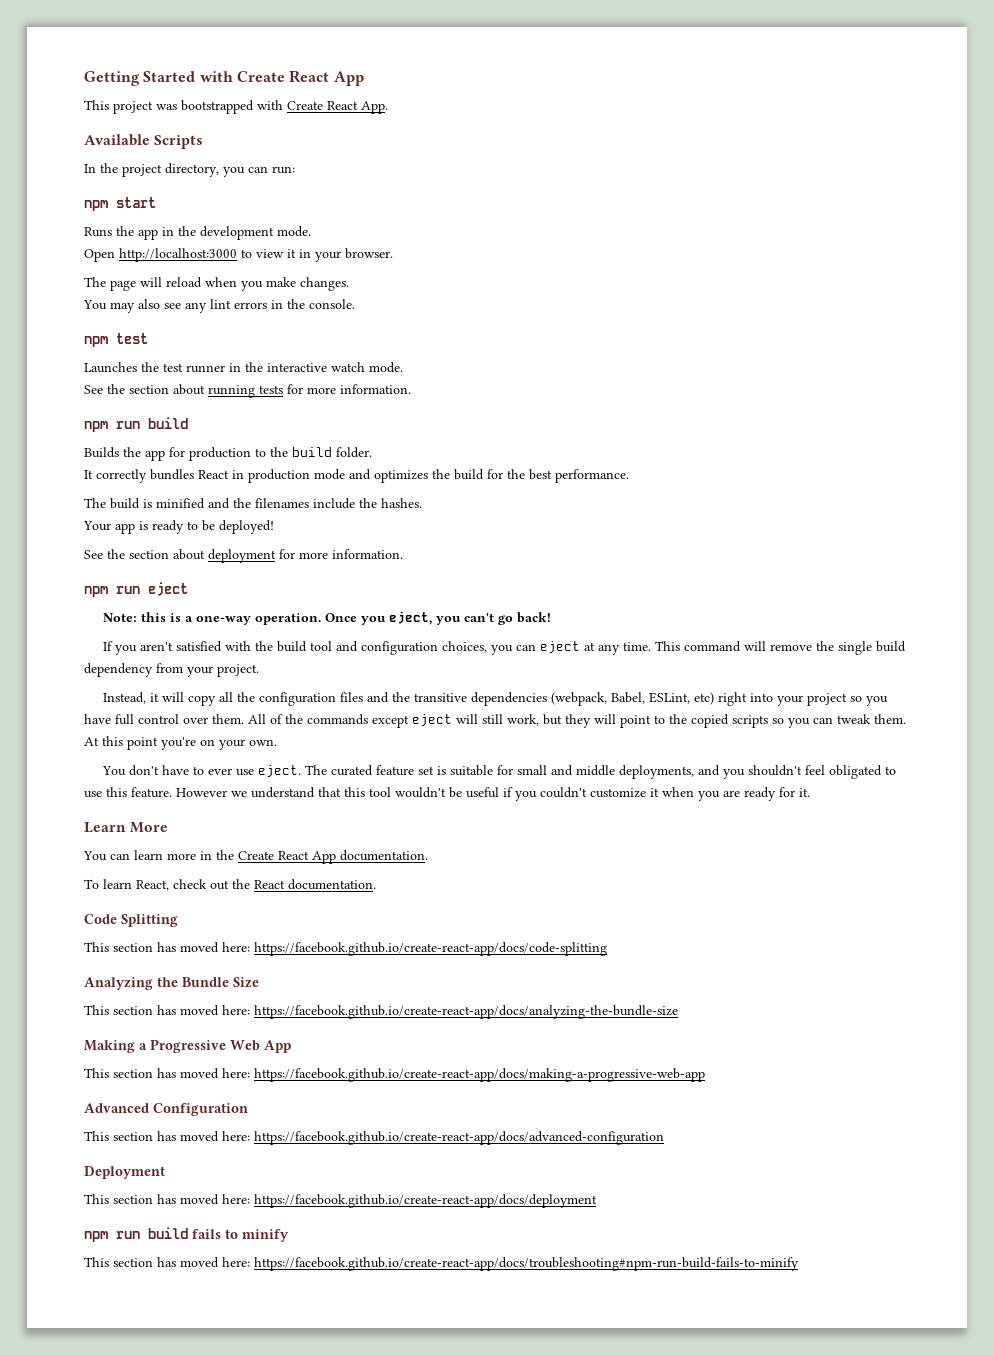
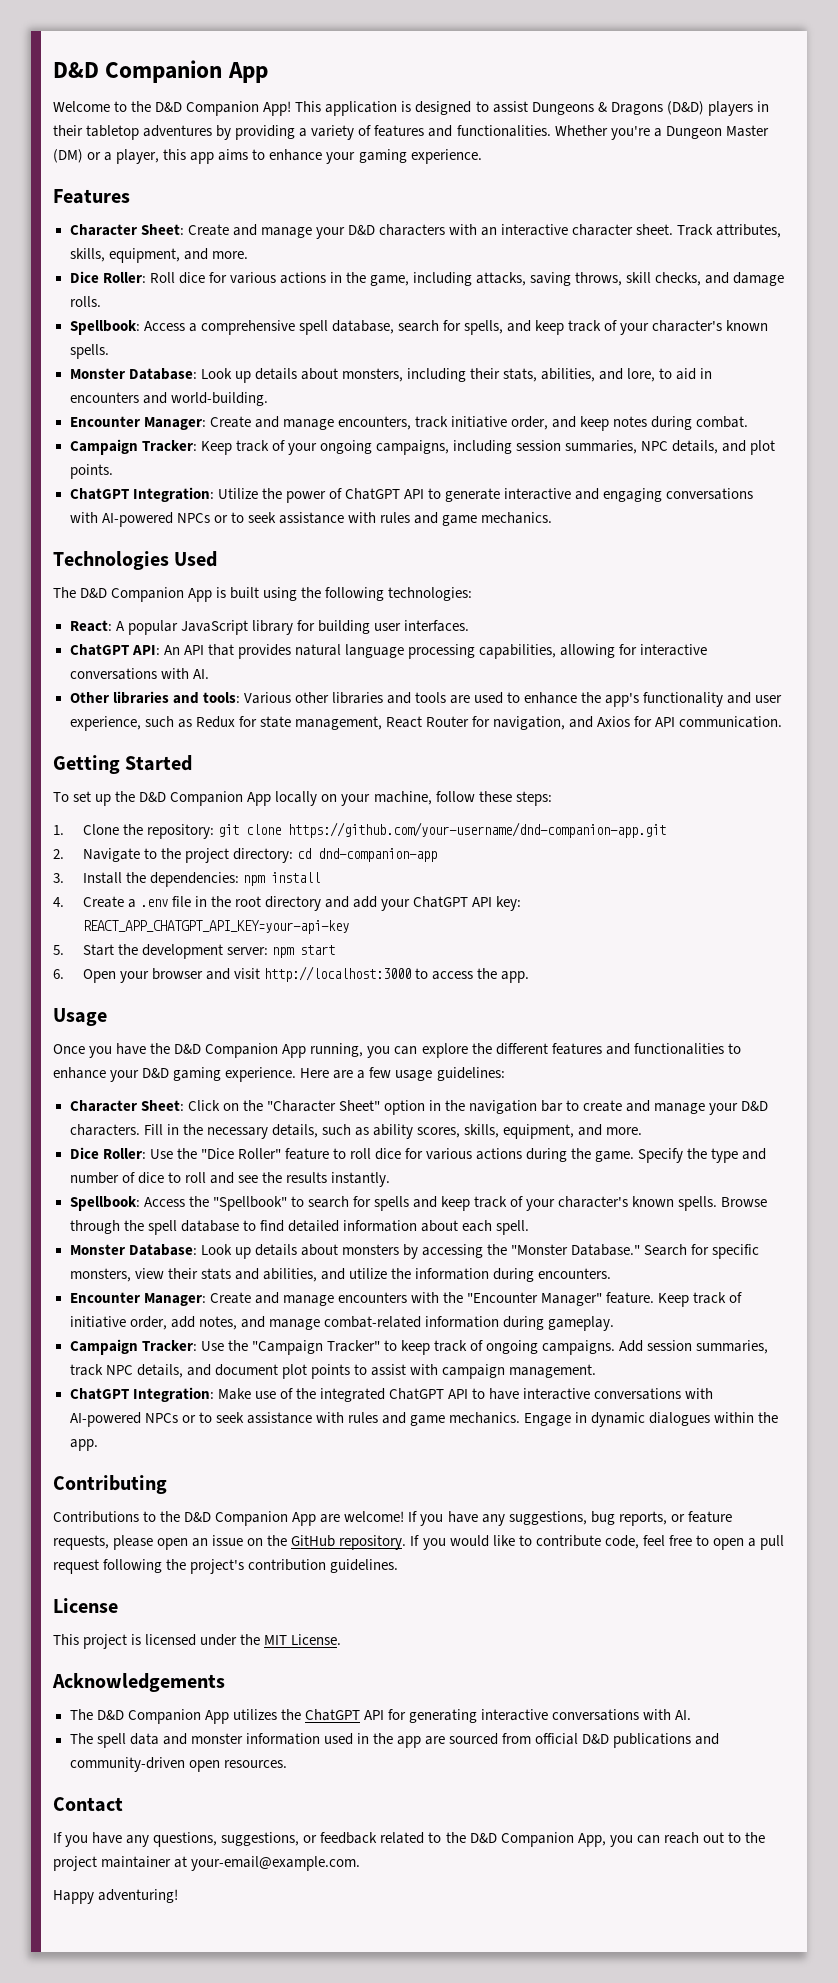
[84,70,364,86] [84,100,388,114] [84,134,204,149] [84,163,295,177] [84,197,156,211] [84,226,311,240] [84,248,393,262] [84,277,349,291] [83,299,355,313] [84,333,148,347] [84,362,403,373] [84,384,411,398] [84,417,188,432] [84,447,372,461] [84,469,629,483] [84,498,422,509] [83,520,274,534] [84,549,403,563] [84,582,188,597] [102,611,551,625] [102,641,906,655] [84,663,259,677] [102,692,888,706] [84,714,906,728] [84,736,277,750] [101,765,896,779] [84,787,810,801] [84,822,169,833] [83,850,428,864] [84,879,376,891] [84,914,178,927] [84,942,607,956] [84,977,259,990] [84,1005,678,1019] [84,1039,291,1053] [84,1068,705,1082] [84,1103,248,1116] [84,1131,664,1145] [84,1166,165,1179] [84,1194,597,1208] [84,1227,289,1242] [84,1257,799,1271] Getting Started with Create React App // This project was bootstrapped with Create React App. // Available Scripts // In the project directory, you can run: // npm start // Runs the app in the development mode. // Open http://localhost:3000 to view it in your browser. // The page will reload when you make changes. // You may also see any lint errors in the console. // npm test // Launches the test runner in the interactive watch mode. // See the section about running tests for more information. // npm run build // Builds the app for production to the build folder. // It correctly bundles React in production mode and optimizes the build for the best performance. // The build is minified and the filenames include the hashes. // Your app is ready to be deployed! // See the section about deployment for more information. // npm run eject // Note: this is a one-way operation. Once you eject, you can't go back! // If you aren't satisfied with the build tool and configuration choices, you can eject at any time. This command will remove the single build dependency from your project. // Instead, it will copy all the configuration files and the transitive dependencies (webpack, Babel, ESLint, etc) right into your project so you have full control over them. All of the commands except eject will still work, but they will point to the copied scripts so you can tweak them. At this point you're on your own. // You don't have to ever use eject. The curated feature set is suitable for small and middle deployments, and you shouldn't feel obligated to use this feature. However we understand that this tool wouldn't be useful if you couldn't customize it when you are ready for it. // Learn More // You can learn more in the Create React App documentation. // To learn React, check out the React documentation. // Code Splitting // This section has moved here: https://facebook.github.io/create-react-app/docs/code-splitting // Analyzing the Bundle Size // This section has moved here: https://facebook.github.io/create-react-app/docs/analyzing-the-bundle-size // Making a Progressive Web App // This section has moved here: https://facebook.github.io/create-react-app/docs/making-a-progressive-web-app // Advanced Configuration // This section has moved here: https://facebook.github.io/create-react-app/docs/advanced-configuration // Deployment // This section has moved here: https://facebook.github.io/create-react-app/docs/deployment // npm run build fails to minify // This section has moved here: https://facebook.github.io/create-react-app/docs/troubleshooting#npm-run-build-fails-to-minify -> [53,60,268,83] [53,101,769,116] [53,125,769,140] [53,149,482,164] [53,189,130,204] [69,224,782,239] [69,248,248,263] [69,271,785,286] [69,296,101,307] [69,320,769,335] [69,344,109,359] [69,368,713,383] [69,392,268,406] [69,416,749,431] [69,439,776,455] [69,464,113,479] [69,487,754,503] [69,512,553,527] [53,551,218,570] [53,587,473,602] [69,620,469,635] [69,644,708,659] [69,668,209,680] [69,691,783,707] [69,716,783,731] [53,755,193,774] [53,791,552,806] [53,822,666,839] [53,848,437,863] [53,872,320,887] [53,896,522,911] [82,920,349,934] [53,944,335,959] [53,966,530,983] [53,1008,107,1026] [53,1043,741,1058] [53,1067,505,1082] [69,1100,769,1115] [69,1124,643,1139] [69,1147,767,1163] [69,1172,390,1187] [69,1196,768,1211] [69,1220,529,1235] [69,1244,760,1259] [69,1268,612,1282] [69,1292,743,1307] [69,1316,614,1331] [69,1339,769,1355] [69,1364,597,1379] [69,1387,714,1402] [69,1412,779,1427] [69,1439,98,1451] [53,1475,167,1494] [53,1511,732,1526] [53,1535,785,1550] [53,1559,399,1574] [53,1598,118,1613] [53,1634,342,1649] [52,1673,225,1692] [69,1709,692,1724] [69,1733,720,1748] [69,1757,287,1772] [53,1797,123,1812] [53,1832,765,1847] [53,1856,361,1871] [53,1889,179,1904] D&D Companion App // Welcome to the D&D Companion App! This application is designed to assist Dungeons & Dragons (D&D) players in their tabletop adventures by providing a variety of features and functionalities. Whether you're a Dungeon Master (DM) or a player, this app aims to enhance your gaming experience. // Features // Character Sheet: Create and manage your D&D characters with an interactive character sheet. Track attributes, skills, equipment, and more. // Dice Roller: Roll dice for various actions in the game, including attacks, saving throws, skill checks, and damage rolls. // Spellbook: Access a comprehensive spell database, search for spells, and keep track of your character's known spells. // Monster Database: Look up details about monsters, including their stats, abilities, and lore, to aid in encounters and world-building. // Encounter Manager: Create and manage encounters, track initiative order, and keep notes during combat. // Campaign Tracker: Keep track of your ongoing campaigns, including session summaries, NPC details, and plot points. // ChatGPT Integration: Utilize the power of ChatGPT API to generate interactive and engaging conversations with AI-powered NPCs or to seek assistance with rules and game mechanics. // Technologies Used // The D&D Companion App is built using the following technologies: // React: A popular JavaScript library for building user interfaces. // ChatGPT API: An API that provides natural language processing capabilities, allowing for interactive conversations with AI. // Other libraries and tools: Various other libraries and tools are used to enhance the app's functionality and user experience, such as Redux for state management, React Router for navigation, and Axios for API communication. // Getting Started // To set up the D&D Companion App locally on your machine, follow these steps: // 1. Clone the repository: git clone https://github.com/your-username/dnd-companion-app.git // 2. Navigate to the project directory: cd dnd-companion-app // 3. Install the dependencies: npm install // 4. Create a .env file in the root directory and add your ChatGPT API key: REACT_APP_CHATGPT_API_KEY=your-api-key // 5. Start the development server: npm start // 6. Open your browser and visit http://localhost:3000 to access the app. // Usage // Once you have the D&D Companion App running, you can explore the different features and functionalities to enhance your D&D gaming experience. Here are a few usage guidelines: // Character Sheet: Click on the "Character Sheet" option in the navigation bar to create and manage your D&D characters. Fill in the necessary details, such as ability scores, skills, equipment, and more. // Dice Roller: Use the "Dice Roller" feature to roll dice for various actions during the game. Specify the type and number of dice to roll and see the results instantly. // Spellbook: Access the "Spellbook" to search for spells and keep track of your character's known spells. Browse through the spell database to find detailed information about each spell. // Monster Database: Look up details about monsters by accessing the "Monster Database." Search for specific monsters, view their stats and abilities, and utilize the information during encounters. // Encounter Manager: Create and manage encounters with the "Encounter Manager" feature. Keep track of initiative order, add notes, and manage combat-related information during gameplay. // Campaign Tracker: Use the "Campaign Tracker" to keep track of ongoing campaigns. Add session summaries, track NPC details, and document plot points to assist with campaign management. // ChatGPT Integration: Make use of the integrated ChatGPT API to have interactive conversations with AI-powered NPCs or to seek assistance with rules and game mechanics. Engage in dynamic dialogues within the app. // Contributing // Contributions to the D&D Companion App are welcome! If you have any suggestions, bug reports, or feature requests, please open an issue on the GitHub repository. If you would like to contribute code, feel free to open a pull request following the project's contribution guidelines. // License // This project is licensed under the MIT License. // Acknowledgements // The D&D Companion App utilizes the ChatGPT API for generating interactive conversations with AI. // The spell data and monster information used in the app are sourced from official D&D publications and community-driven open resources. // Contact // If you have any questions, suggestions, or feedback related to the D&D Companion App, you can reach out to the project maintainer at your-email@example.com. // Happy adventuring!

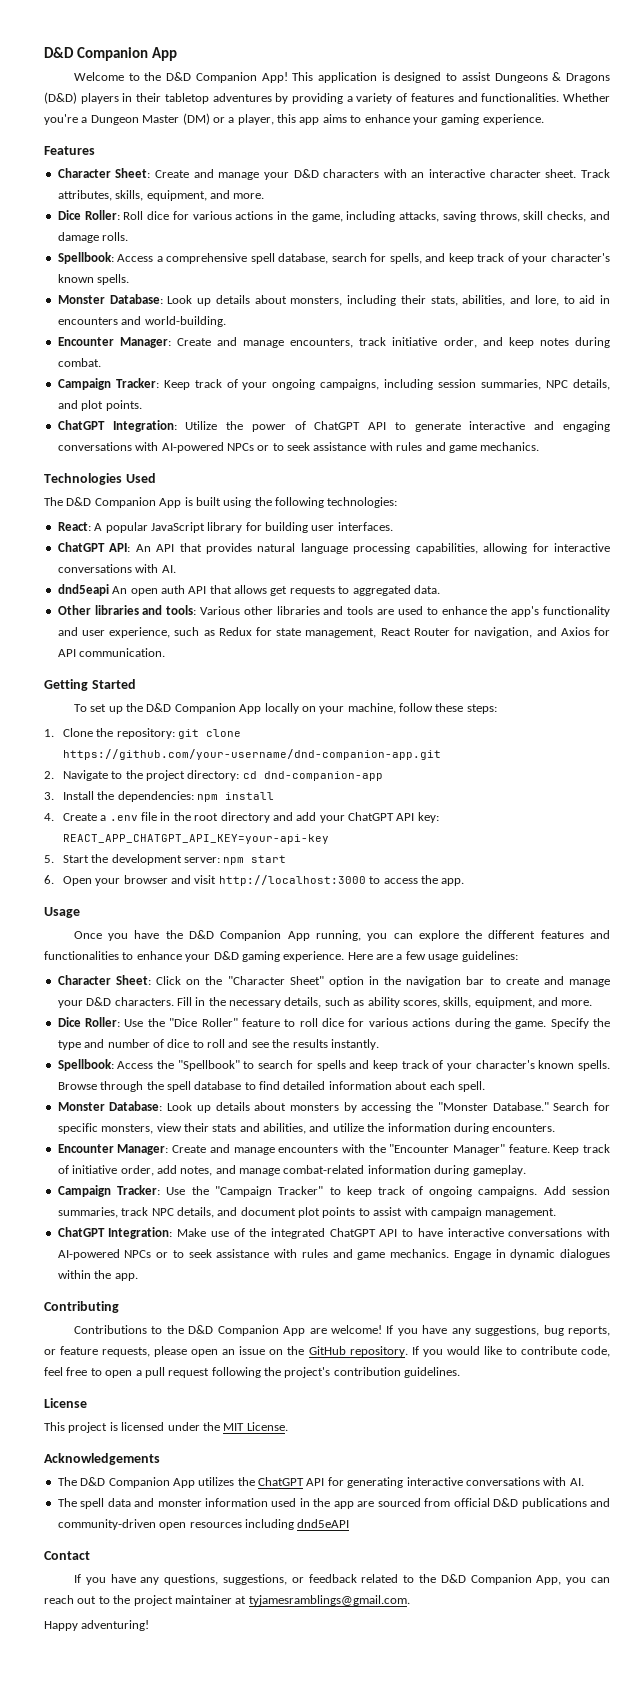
(209, 674) none -> [57,584,440,596] // dnd5eapi An open auth API that allows get requests to aggregated data.
[223,1760,287,1768] resources. -> [189,1519,350,1530] resources including dnd5eAPI
[191,1856,361,1871] your-email@example.com. -> [248,1595,410,1606] tyjamesramblings@gmail.com.

